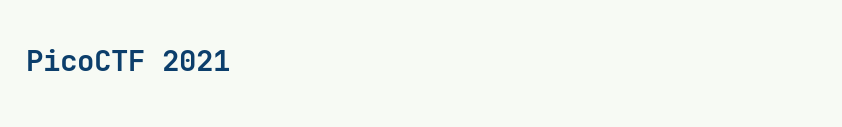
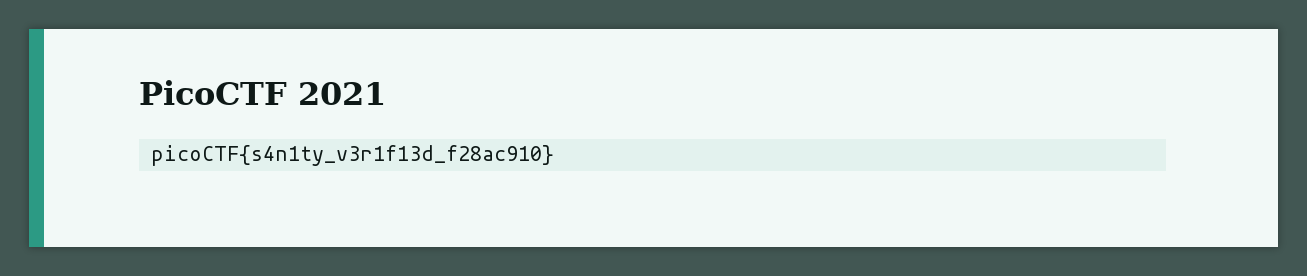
(230, 60) none -> [151,145,555,166] // picoCTF{s4n1ty_v3r1f13d_f28ac910}

